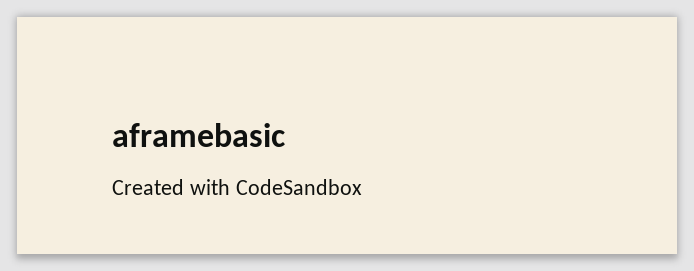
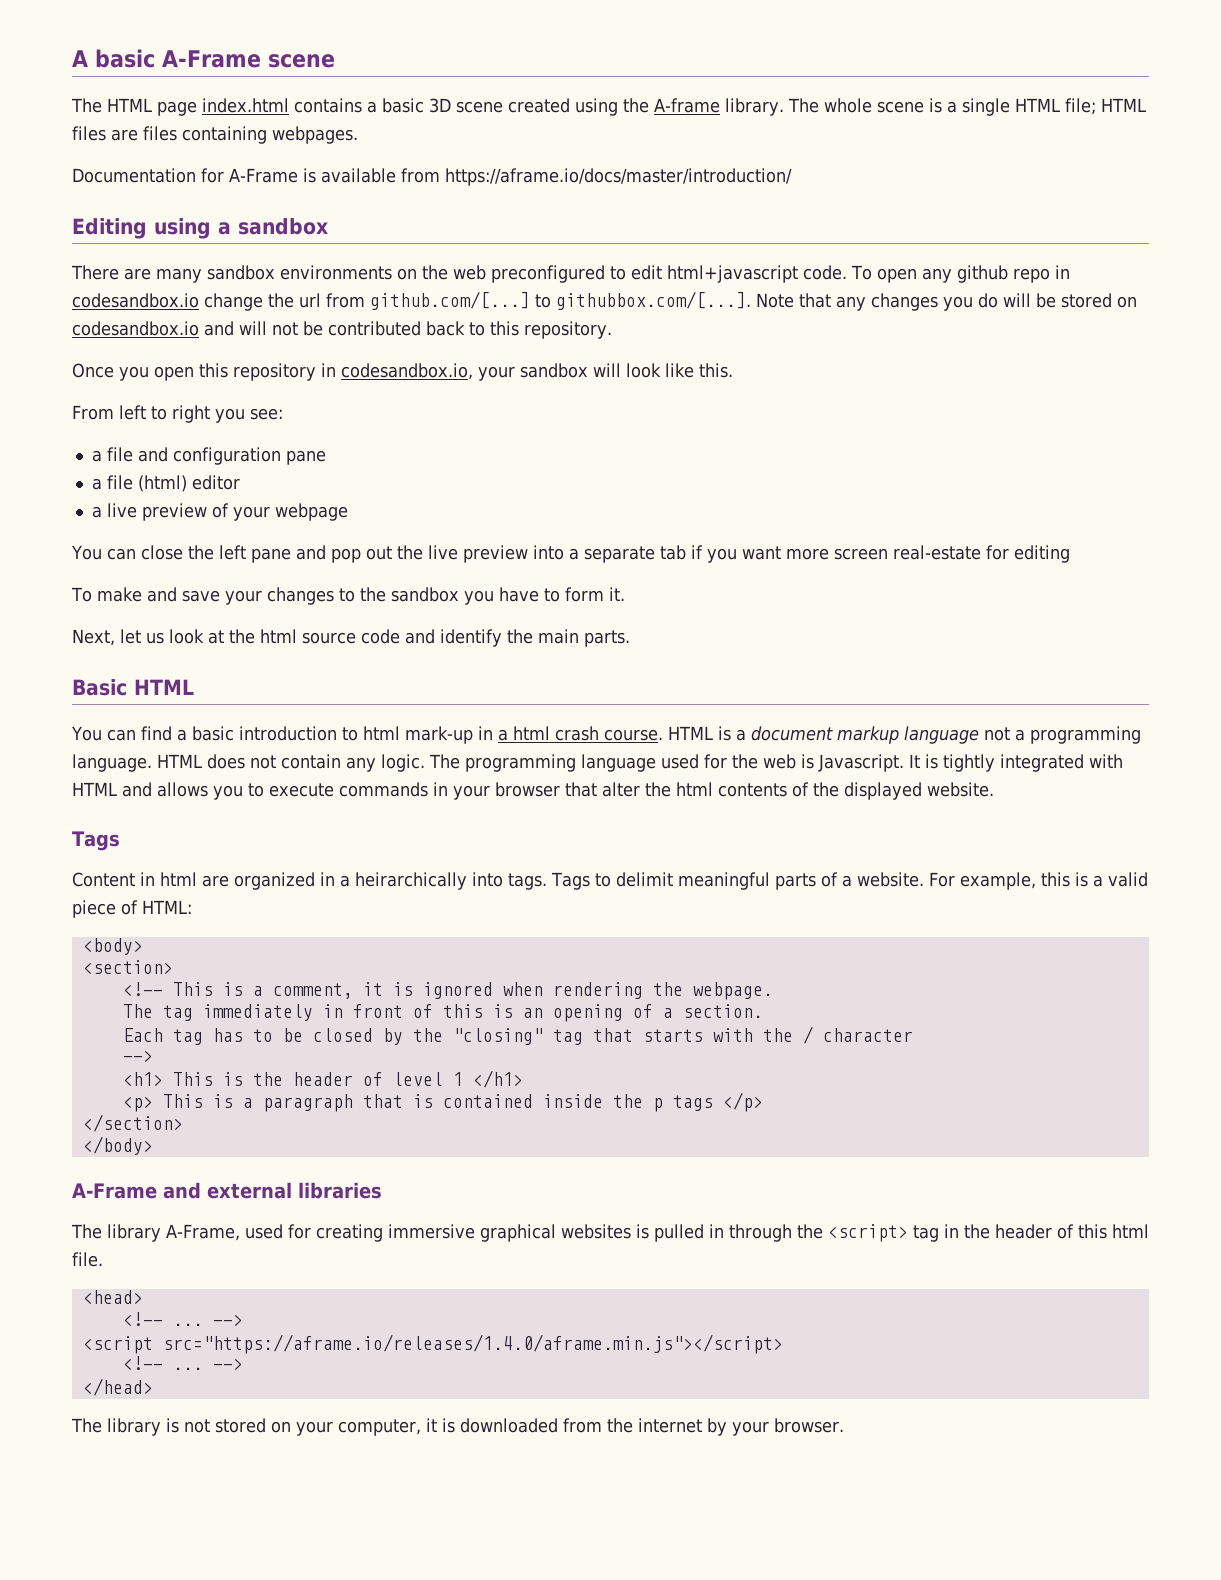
[112,123,285,147] [112,179,362,195] aframebasic // Created with CodeSandbox -> [72,49,335,68] [71,98,1146,116] [72,126,358,144] [72,168,792,186] [72,218,328,239] [71,265,1070,283] [72,291,1137,311] [72,321,612,339] [72,363,733,381] [72,405,283,423] [91,447,326,465] [91,475,240,492] [91,503,348,521] [71,545,1070,563] [71,587,625,605] [72,629,630,647] [72,679,194,696] [71,726,1141,744] [72,754,1123,772] [72,782,994,800] [72,831,120,851] [72,872,1148,890] [72,900,192,918] [82,938,143,955] [82,960,173,974] [122,982,773,1000] [122,1004,763,1022] [122,1026,913,1045] [122,1050,153,1062] [122,1070,523,1088] [122,1092,763,1112] [82,1114,183,1132] [82,1136,153,1155] [72,1182,382,1199] [71,1224,1149,1242] [72,1252,103,1267] [82,1290,143,1304] [122,1312,243,1326] [82,1334,783,1354] [122,1356,243,1370] [82,1378,153,1396] [71,1418,844,1436] A basic A-Frame scene // The HTML page index.html contains a basic 3D scene created using the A-frame library. The whole scene is a single HTML file; HTML files are files containing webpages. // Documentation for A-Frame is available from https://aframe.io/docs/master/introduction/ // Editing using a sandbox // There are many sandbox environments on the web preconfigured to edit html+javascript code. To open any github repo in codesandbox.io change the url from github.com/[...] to githubbox.com/[...]. Note that any changes you do will be stored on codesandbox.io and will not be contributed back to this repository. // Once you open this repository in codesandbox.io, your sandbox will look like this. // From left to right you see: // a file and configuration pane // a file (html) editor // a live preview of your webpage // You can close the left pane and pop out the live preview into a separate tab if you want more screen real-estate for editing // To make and save your changes to the sandbox you have to form it. // Next, let us look at the html source code and identify the main parts. // Basic HTML // You can find a basic introduction to html mark-up in a html crash course. HTML is a document markup language not a programming language. HTML does not contain any logic. The programming language used for the web is Javascript. It is tightly integrated with HTML and allows you to execute commands in your browser that alter the html contents of the displayed website. // Tags // Content in html are organized in a heirarchically into tags. Tags to delimit meaningful parts of a website. For example, this is a valid piece of HTML: // <body> // <section> // <!-- This is a comment, it is ignored when rendering the webpage. // The tag immediately in front of this is an opening of a section. // Each tag has to be closed by the "closing" tag that starts with the / character // --> // <h1> This is the header of level 1 </h1> // <p> This is a paragraph that is contained inside the p tags </p> // </section> // </body> // A-Frame and external libraries // The library A-Frame, used for creating immersive graphical websites is pulled in through the <script> tag in the header of this html file. // <head> // <!-- ... --> // <script src="https://aframe.io/releases/1.4.0/aframe.min.js"></script> // <!-- ... --> // </head> // The library is not stored on your computer, it is downloaded from the internet by your browser.

